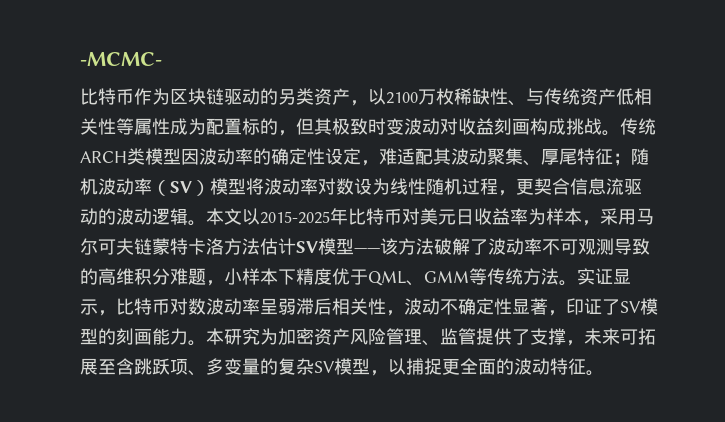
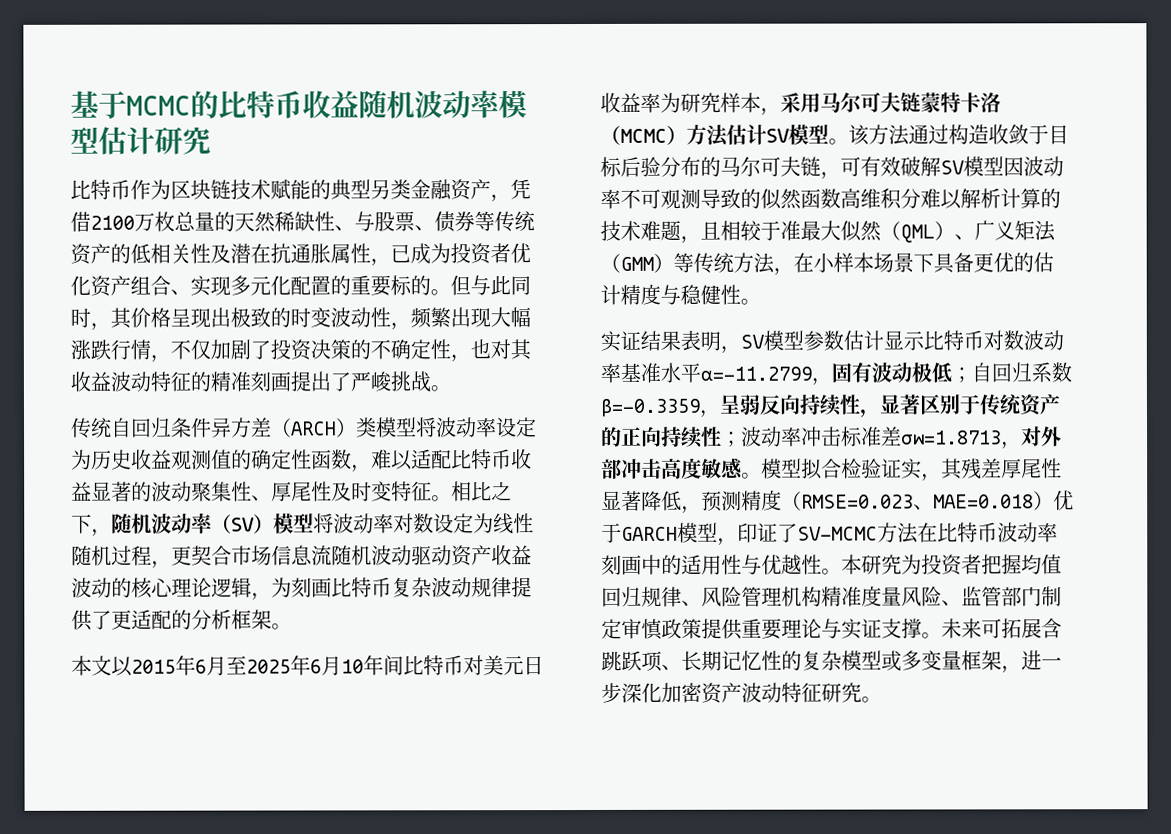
[80,52,162,66] [80,88,616,106] -MCMC- // 比特币作为区块链驱动的另类资产，以2100万枚稀缺性、与传统资产 -> [70,90,527,119] [70,126,211,155] [70,179,531,203] [70,211,535,233] [70,243,131,265] 基于MCMC的比特币收益随机波动率模型估计研究 // 比特币作为区块链技术赋能的典型另类金融资产，凭借2100万枚总量的天然稀缺性、与股票、债券等传统资产的
[116,118,656,136] [80,148,631,166] 等属性成为配置标的，但其极致时变波动对收益刻画构成挑战。传统ARCH类模型因波动率的确定性设定，难适配其波动聚集、厚尾特征； -> [210,243,531,267] [70,275,531,297] [70,307,531,331] [70,339,532,363] [70,371,451,393] [71,417,537,438] [71,449,532,473] [71,481,512,502] [71,513,112,537] 及潜在抗通胀属性，已成为投资者优化资产组合、实现多元化配置的重要标的。但与此同时，其价格呈现出极致的时变波动性，频繁出现大幅涨跌行情，不仅加剧了投资决策的不确定性，也对其收益波动特征的精准刻画提出了严峻挑战。 // 传统自回归条件异方差（ARCH）类模型将波动率设定为历史收益观测值的确定性函数，难以适配比特币收益显著的波动聚集性、厚尾性及时变特征。相比之下，
(372, 186) none -> [453,513,474,534] 定
[570,178,642,195] [80,208,348,226] 信息流驱动的波动逻辑。本文以2015-2025年 -> [231,545,532,567] [71,577,532,601] [71,609,292,631] [71,655,404,677] 市场信息流随机波动驱动资产收益波动的核心理论逻辑，为刻画比特币复杂波动规律提供了更适配的分析框架。 // 本文以2015年6月至2025年6月10年间
(546, 216) none -> [680,92,721,113] 研究
(224, 246) none -> [600,125,687,145] （MCMC）
[354,238,488,255] ——该方法破解了 -> [828,124,1069,146] [600,156,1024,180] 。该方法通过构造收敛于目标后验分布的马尔可夫链，可有效破解SV模型因
(98, 276) none -> [760,188,841,210] 似然函数
[188,268,631,286] [80,298,658,316] [80,328,584,346] 题，小样本下精度优于QML、GMM等传统方法。实证显示，比特币对数波动率呈弱滞后相关性，波动不确定性显著，印证了SV模型的刻画能力。本研究为加密资产风险管理、监管提供了支撑， -> [940,188,1061,210] [600,220,1056,244] [600,252,1054,276] [600,283,761,305] [600,330,1064,354] [600,362,1072,386] [600,394,1060,418] [601,426,1062,450] [601,457,1062,482] [601,489,1074,514] [601,522,1058,546] [601,554,1062,576] [601,585,1062,607] [601,618,942,640] 以解析计算的技术难题，且相较于准最大似然（QML）、广义矩法（GMM）等传统方法，在小样本场景下具备更优的估计精度与稳健性。 // 实证结果表明，SV模型参数估计显示比特币对数波动率基准水平α=-11.2799，固有波动极低；自回归系数β=-0.3359，呈弱反向持续性，显著区别于传统资产的正向持续性；波动率冲击标准差σw=1.8713，对外部冲击高度敏感。模型拟合检验证实，其残差厚尾性显著降低，预测精度（RMSE=0.023、MAE=0.018）优于GARCH模型，印证了SV-MCMC方法在比特币波动率刻画中的适用性与优越性。本研究为投资者把握均值回归规律、风险管理机构精准度量风险、监管部门制定审慎政策提供重要理论与实证支撑。
[98,359,116,375] 至 -> (1042, 628) none
[206,358,586,376] 多变量的复杂SV模型，以捕捉更全面的波动特征 -> [681,650,1062,674] [601,682,862,704] 长期记忆性的复杂模型或多变量框架，进一步深化加密资产波动特征研究

